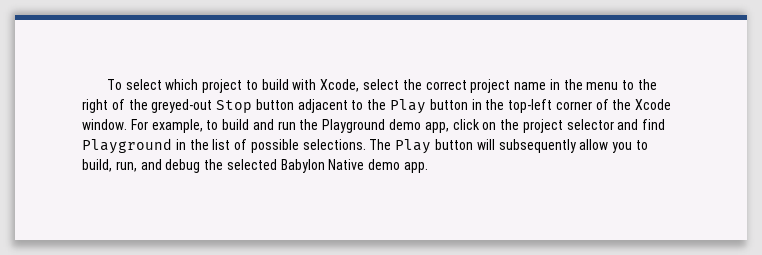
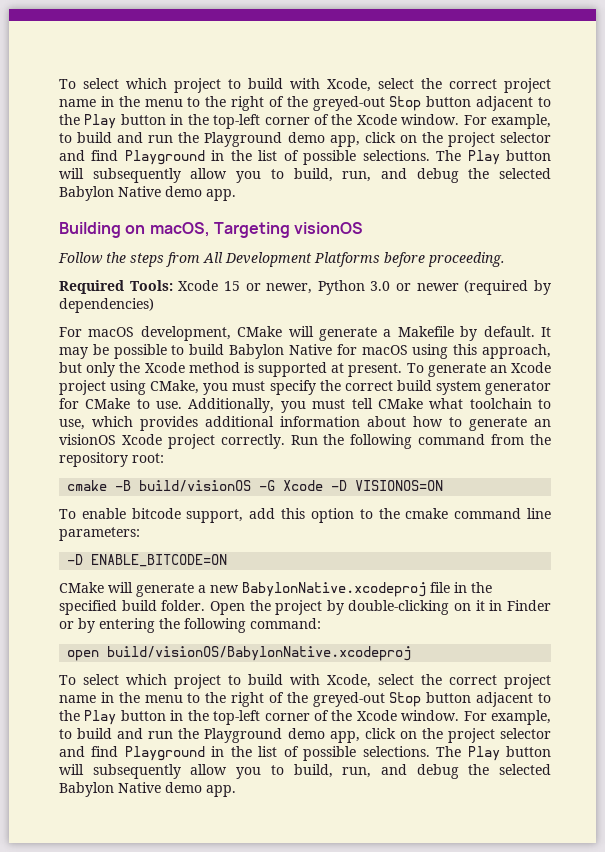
(429, 167) none -> [59,222,364,238] [58,252,505,267] [59,280,551,295] [59,298,154,313] [59,326,551,341] [59,344,551,359] [59,362,552,377] [59,380,552,395] [59,398,551,413] [59,416,551,431] [59,434,552,449] [59,452,164,467] [67,480,444,492] [59,508,551,523] [59,527,140,541] [67,554,228,567] [59,582,492,597] [59,600,551,615] [59,618,321,633] [67,646,412,661] [59,674,551,689] [59,692,551,707] [59,710,551,725] [59,728,551,743] [59,746,551,761] [59,764,551,779] [59,782,236,797] // Building on macOS, Targeting visionOS // Follow the steps from All Development Platforms before proceeding. // Required Tools: Xcode 15 or newer, Python 3.0 or newer (required by dependencies) // For macOS development, CMake will generate a Makefile by default. It may be possible to build Babylon Native for macOS using this approach, but only the Xcode method is supported at present. To generate an Xcode project using CMake, you must specify the correct build system generator for CMake to use. Additionally, you must tell CMake what toolchain to use, which provides additional information about how to generate an visionOS Xcode project correctly. Run the following command from the repository root: // cmake -B build/visionOS -G Xcode -D VISIONOS=ON // To enable bitcode support, add this option to the cmake command line parameters: // -D ENABLE_BITCODE=ON // CMake will generate a new BabylonNative.xcodeproj file in the specified build folder. Open the project by double-clicking on it in Finder or by entering the following command: // open build/visionOS/BabylonNative.xcodeproj // To select which project to build with Xcode, select the correct project name in the menu to the right of the greyed-out Stop button adjacent to the Play button in the top-left corner of the Xcode window. For example, to build and run the Playground demo app, click on the project selector and find Playground in the list of possible selections. The Play button will subsequently allow you to build, run, and debug the selected Babylon Native demo app.

